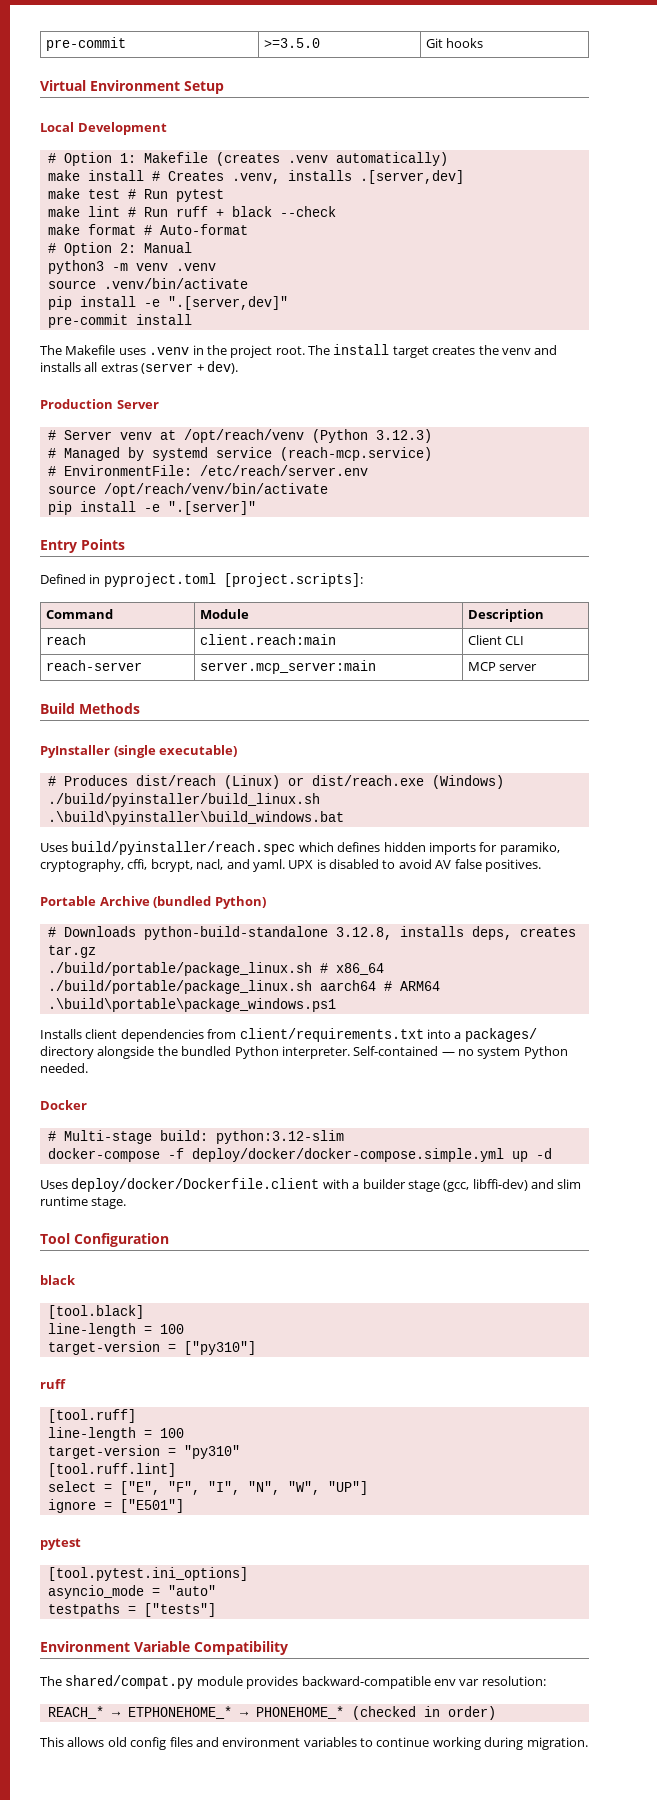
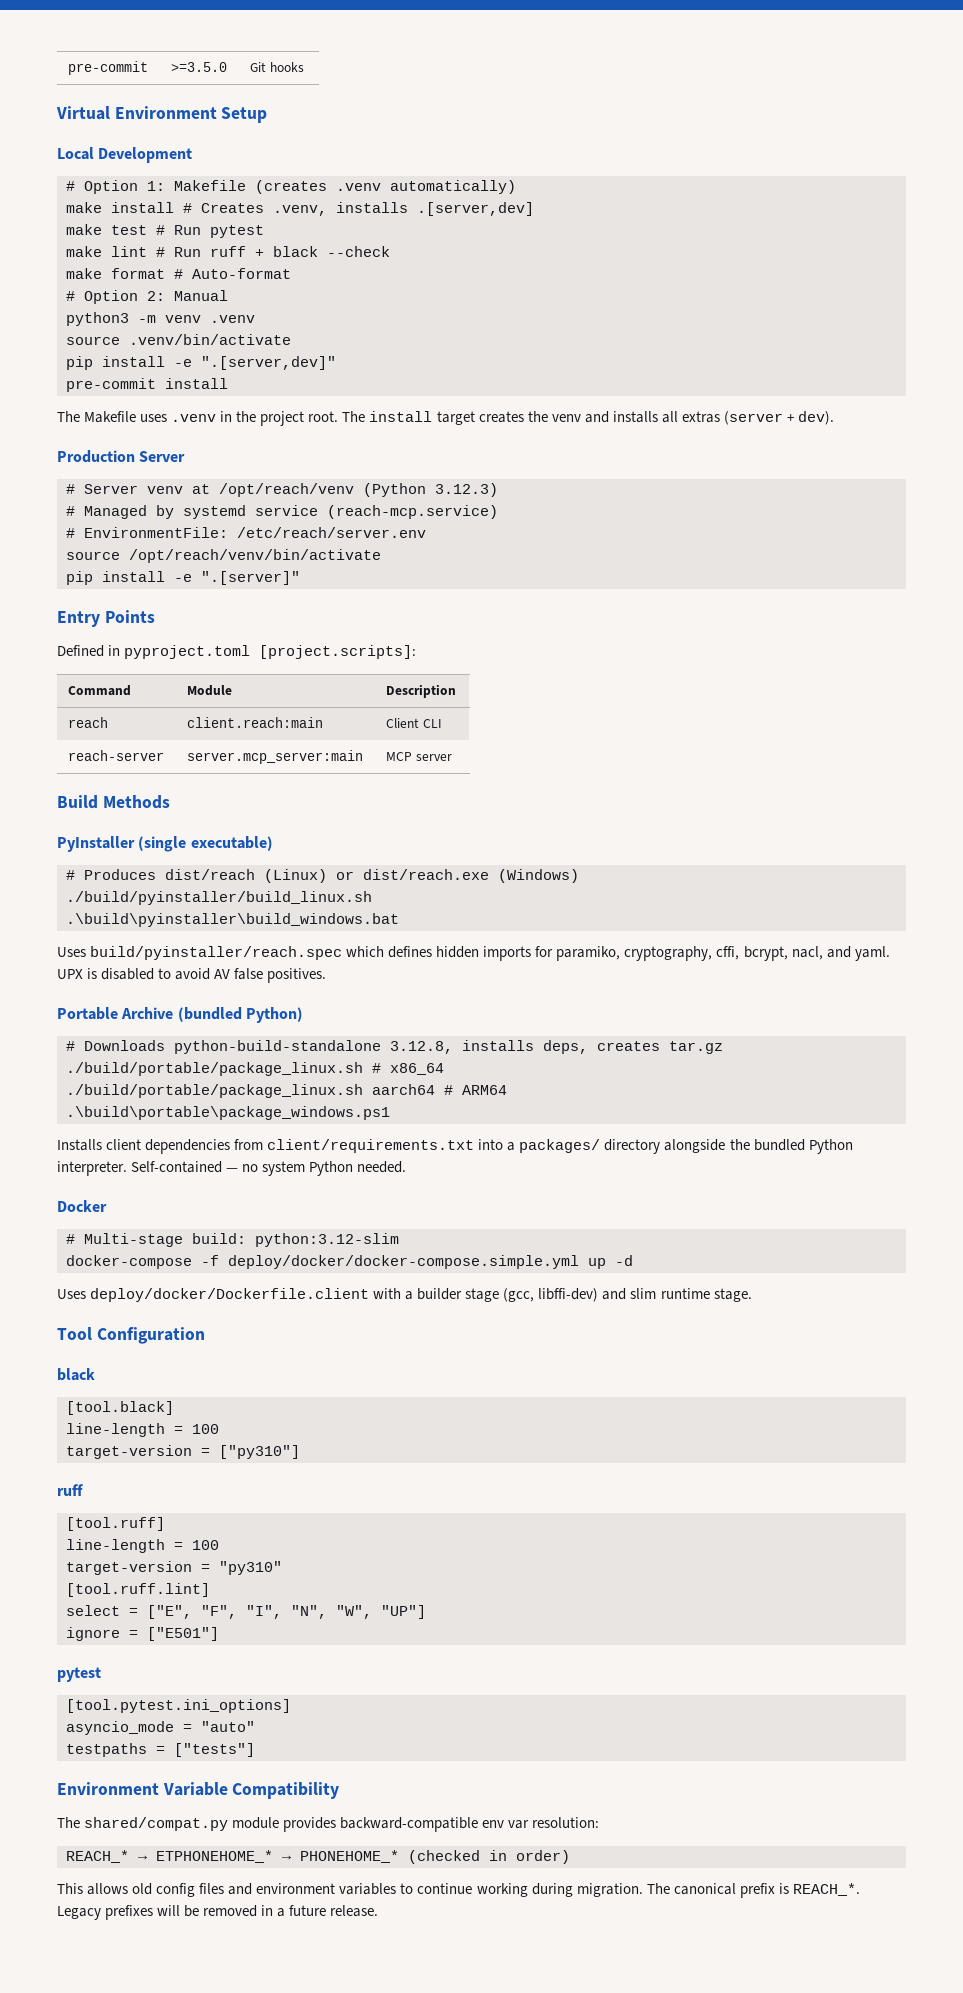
(588, 1743) none -> [646,1883,860,1898] [57,1905,379,1920] The canonical prefix is REACH_*. Legacy prefixes will be removed in a future release.

